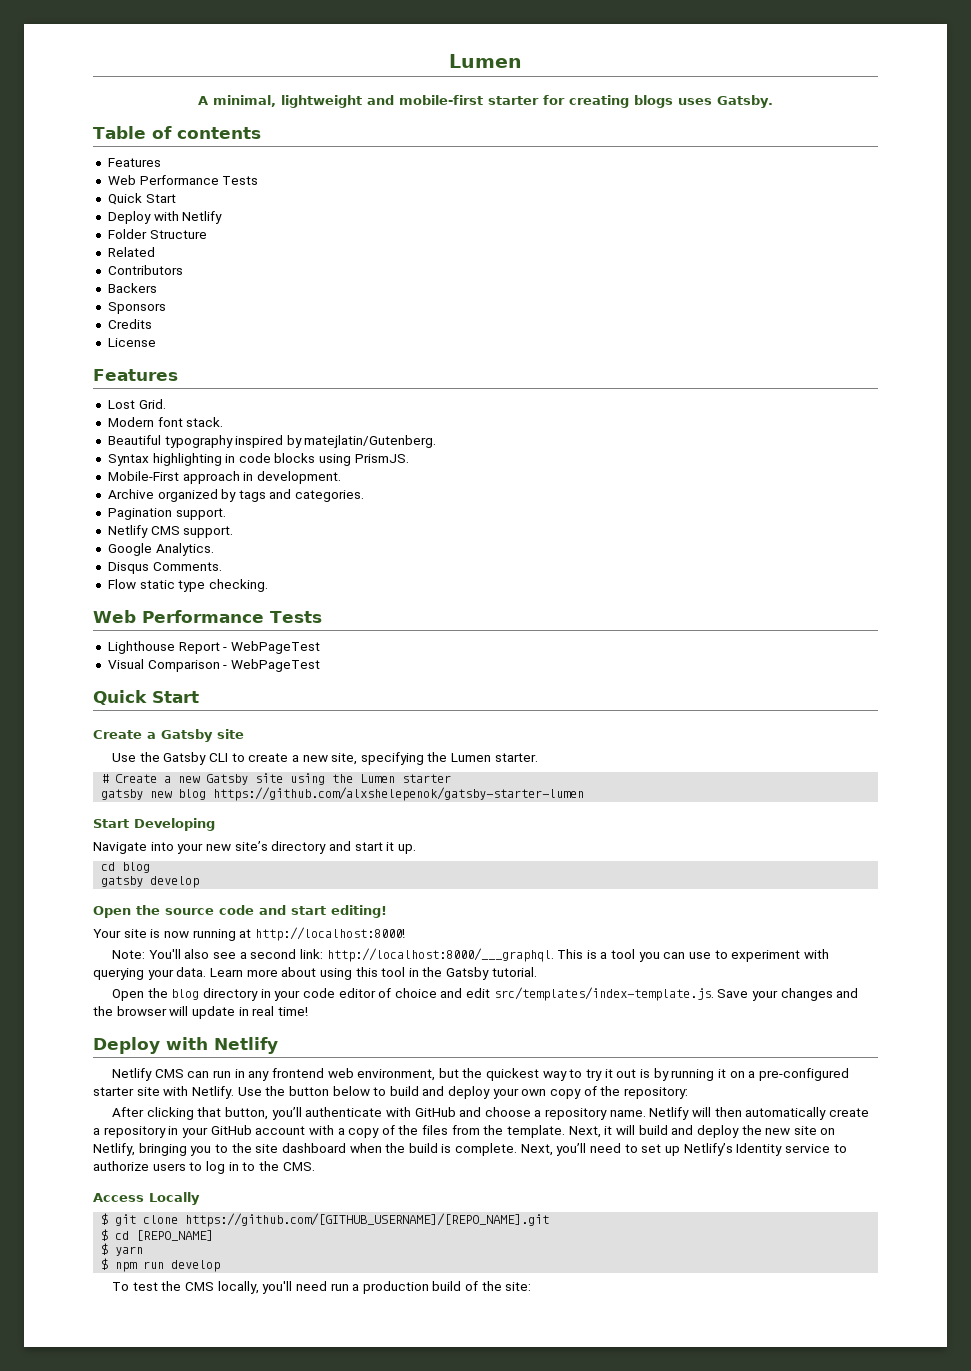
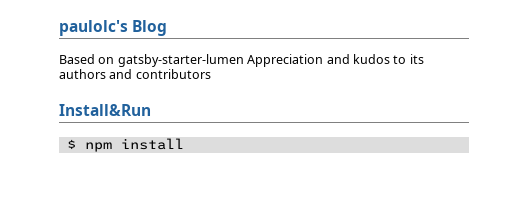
[449,54,522,68] [198,95,774,108] [93,126,261,139] [107,158,161,167] [107,175,259,185] [107,193,176,205] [107,211,223,224] [107,229,207,239] [107,247,155,257] [107,265,183,275] [107,283,157,293] [107,302,166,314] [107,319,152,329] [107,338,156,347] [93,369,178,381] [107,399,166,409] [107,417,224,427] [107,435,437,448] [107,453,409,466] [107,471,341,484] [107,489,365,502] [107,508,226,520] [107,525,234,538] [107,543,214,556] [107,562,222,574] [107,579,268,592] [93,610,322,623] [107,641,320,654] [107,659,320,672] [93,690,199,705] [93,729,244,742] [111,752,538,765] [101,773,452,785] [101,787,585,801] [93,818,215,831] [93,841,416,854] [101,862,151,873] [101,876,200,888] [93,905,387,918] [93,927,405,941] [111,948,829,962] [93,967,537,980] [111,987,859,1001] [93,1006,308,1019] [93,1037,278,1054] [111,1068,849,1081] [93,1086,688,1099] [111,1107,869,1120] [93,1125,836,1138] [93,1143,847,1156] [93,1161,315,1174] [93,1192,200,1205] [101,1213,550,1227] [101,1229,214,1241] [101,1243,144,1256] [101,1258,221,1272] [111,1281,532,1294] Lumen // A minimal, lightweight and mobile-first starter for creating blogs uses Gatsby. // Table of contents // Features // Web Performance Tests // Quick Start // Deploy with Netlify // Folder Structure // Related // Contributors // Backers // Sponsors // Credits // License // Features // Lost Grid. // Modern font stack. // Beautiful typography inspired by matejlatin/Gutenberg. // Syntax highlighting in code blocks using PrismJS. // Mobile-First approach in development. // Archive organized by tags and categories. // Pagination support. // Netlify CMS support. // Google Analytics. // Disqus Comments. // Flow static type checking. // Web Performance Tests // Lighthouse Report - WebPageTest // Visual Comparison - WebPageTest // Quick Start // Create a Gatsby site // Use the Gatsby CLI to create a new site, specifying the Lumen starter. // # Create a new Gatsby site using the Lumen starter // gatsby new blog https://github.com/alxshelepenok/gatsby-starter-lumen // Start Developing // Navigate into your new site’s directory and start it up. // cd blog // gatsby develop // Open the source code and start editing! // Your site is now running at http://localhost:8000! // Note: You'll also see a second link: http://localhost:8000/___graphql. This is a tool you can use to experiment with querying your data. Learn more about using this tool in the Gatsby tutorial. // Open the blog directory in your code editor of choice and edit src/templates/index-template.js. Save your changes and the browser will update in real time! // Deploy with Netlify // Netlify CMS can run in any frontend web environment, but the quickest way to try it out is by running it on a pre-configured starter site with Netlify. Use the button below to build and deploy your own copy of the repository: // After clicking that button, you’ll authenticate with GitHub and choose a repository name. Netlify will then automatically create a repository in your GitHub account with a copy of the files from the template. Next, it will build and deploy the new site on Netlify, bringing you to the site dashboard when the build is complete. Next, you’ll need to set up Netlify’s Identity service to authorize users to log in to the CMS. // Access Locally // $ git clone https://github.com/[GITHUB_USERNAME]/[REPO_NAME].git // $ cd [REPO_NAME] // $ yarn // $ npm run develop // To test the CMS locally, you'll need run a production build of the site: -> [59,20,168,36] [59,54,424,67] [59,69,211,79] [59,104,151,116] [66,138,184,152] paulolc's Blog // Based on gatsby-starter-lumen Appreciation and kudos to its authors and contributors // Install&Run // $ npm install

